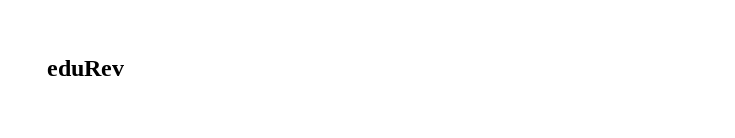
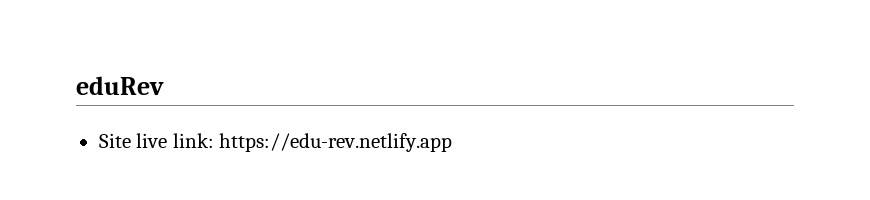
(124, 68) none -> [98,133,453,152] // Site live link: https://edu-rev.netlify.app

